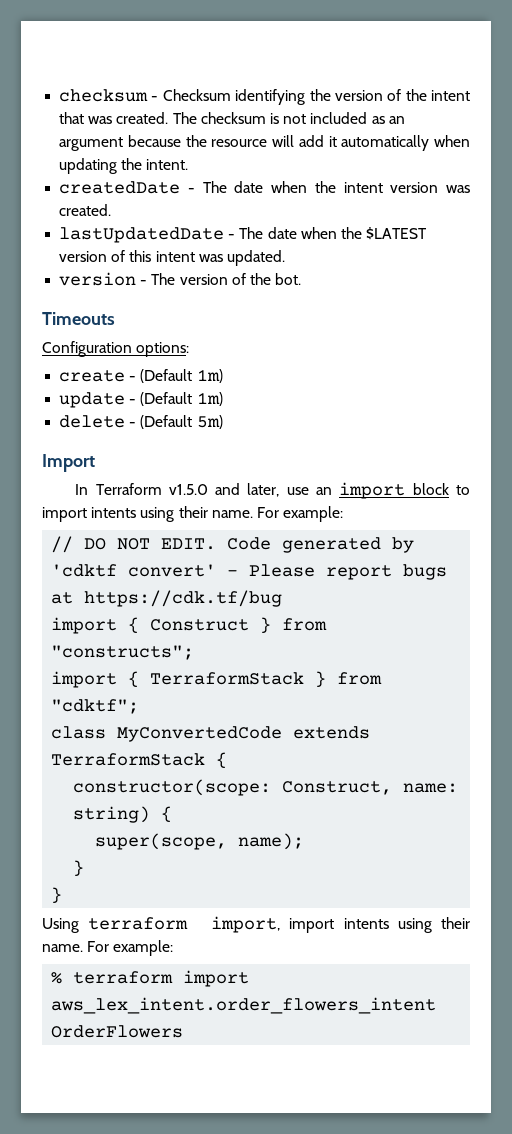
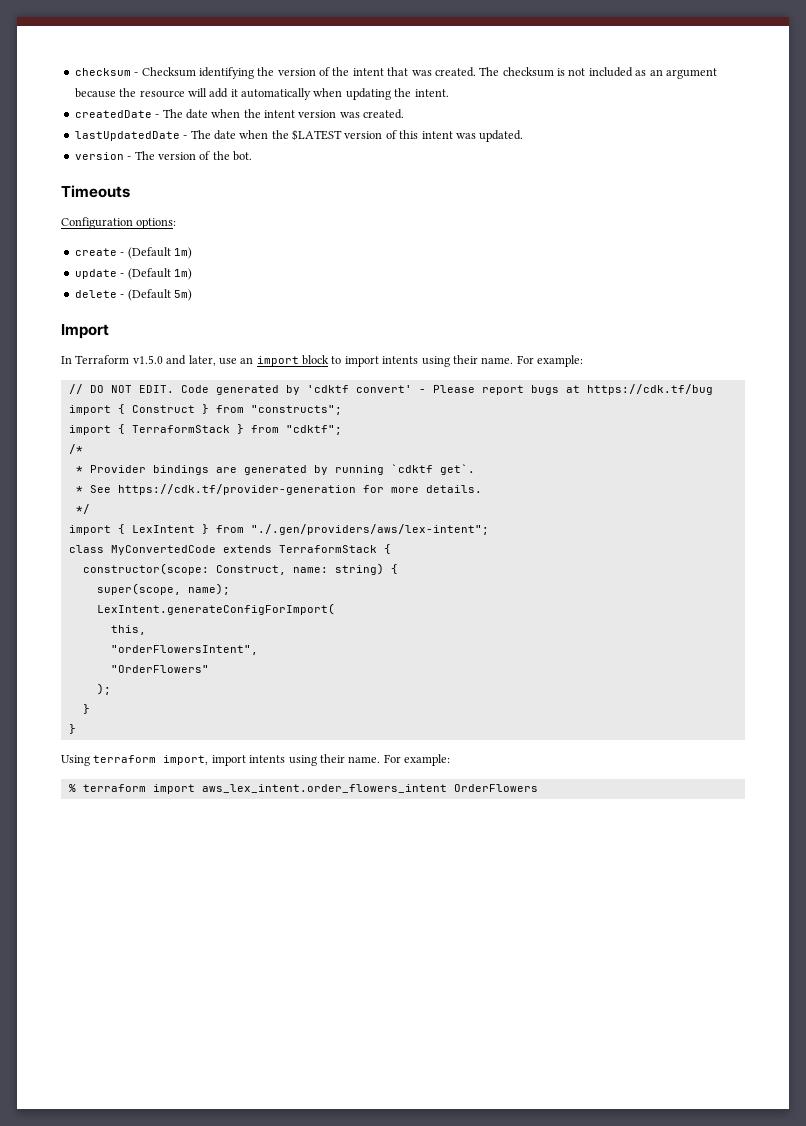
(140, 706) none -> [68,444,83,454] [75,464,475,475] [75,484,482,495] [75,504,90,514] [68,524,489,535] // /* // * Provider bindings are generated by running `cdktf get`. // * See https://cdk.tf/provider-generation for more details. // */ // import { LexIntent } from "./.gen/providers/aws/lex-intent";
(305, 841) none -> [96,603,335,615] [110,625,146,635] [110,645,258,655] [110,665,209,673] [96,683,111,695] // LexIntent.generateConfigForImport( // this, // "orderFlowersIntent", // "OrderFlowers" // );

